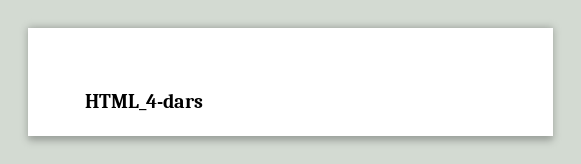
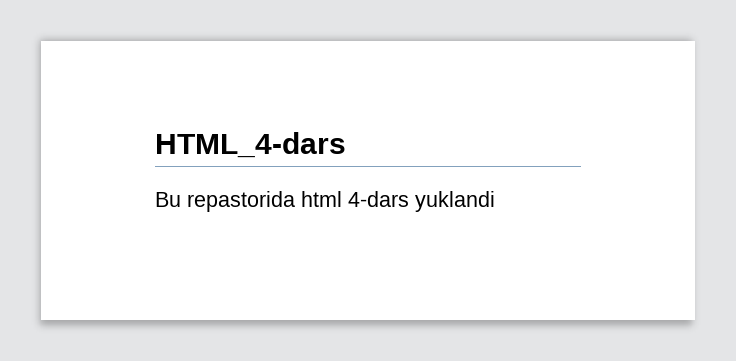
(203, 102) none -> [155,191,495,212] // Bu repastorida html 4-dars yuklandi

